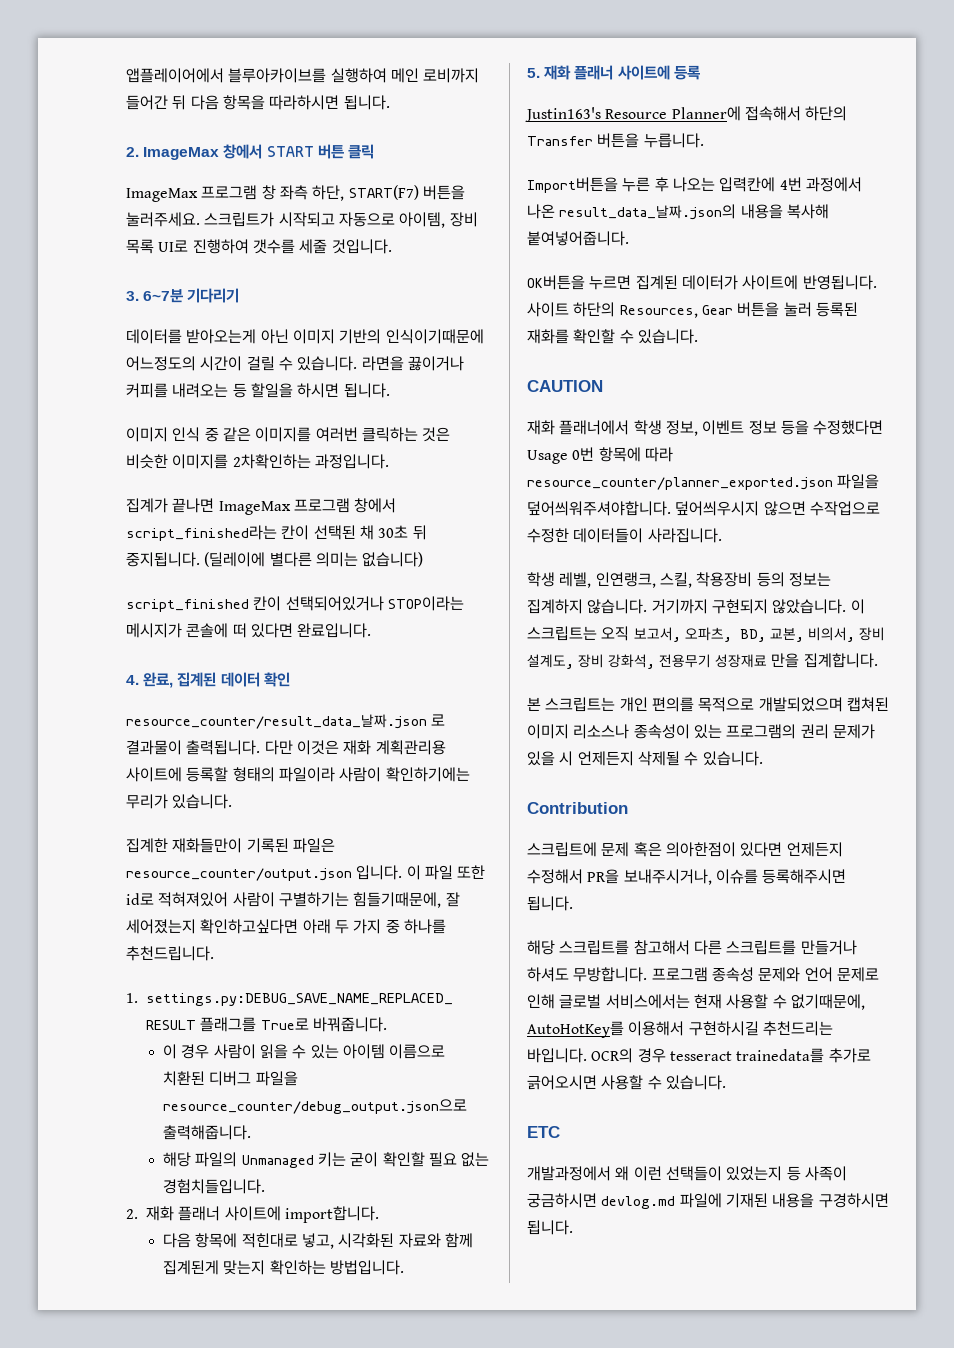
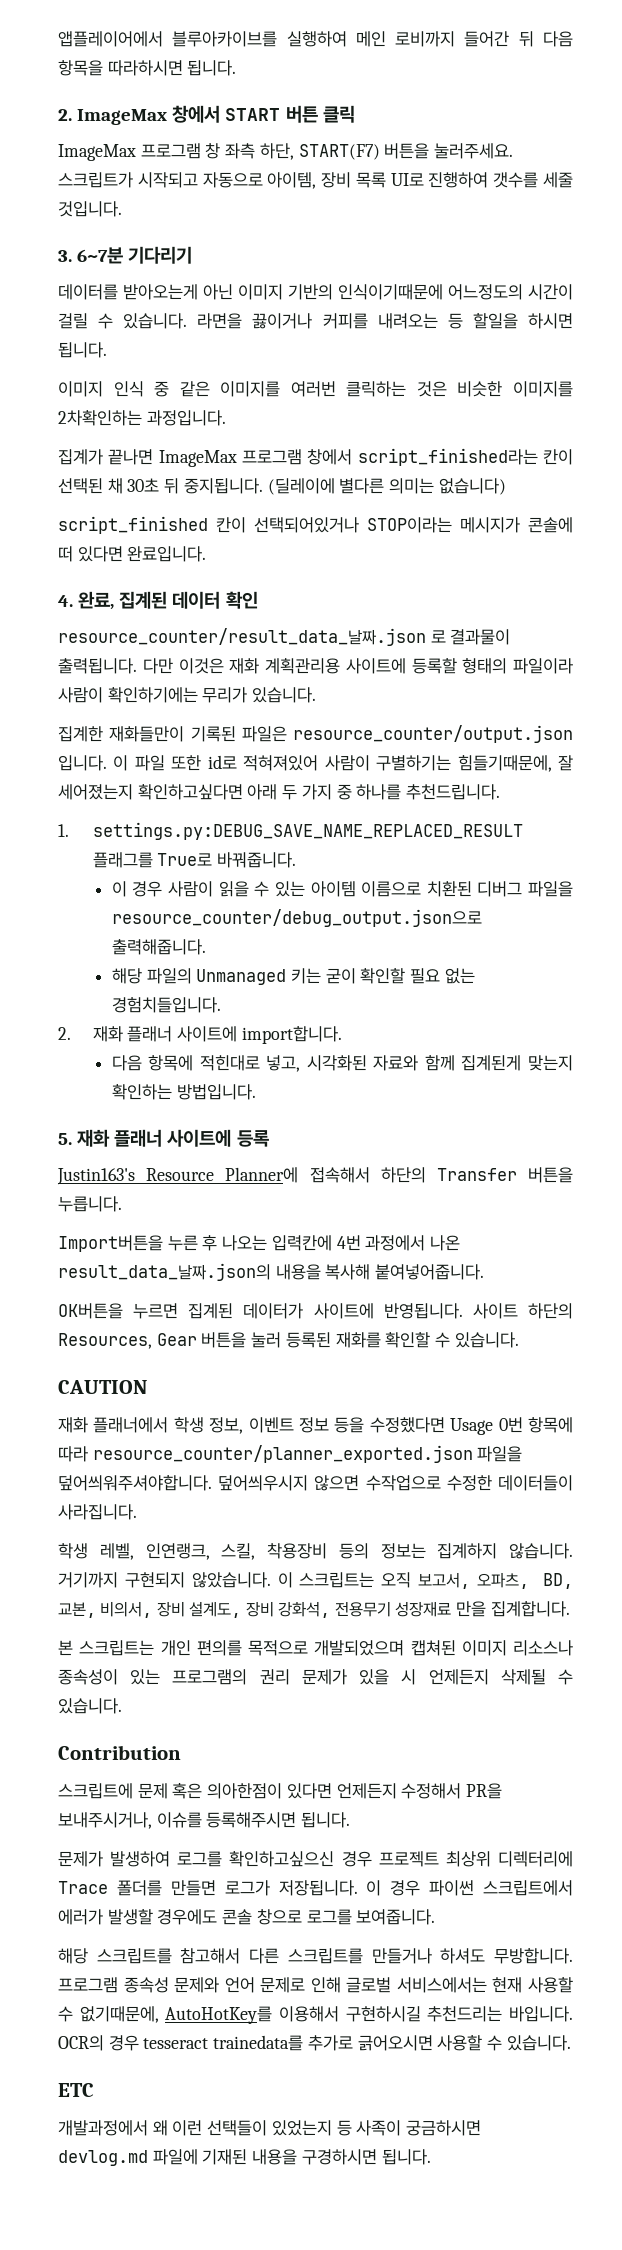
(573, 903) none -> [58,1851,574,1867] [58,1880,573,1896] [58,1909,436,1925] // 문제가 발생하여 로그를 확인하고싶으신 경우 프로젝트 최상위 디렉터리에 Trace 폴더를 만들면 로그가 저장됩니다. 이 경우 파이썬 스크립트에서 에러가 발생할 경우에도 콘솔 창으로 로그를 보여줍니다.

